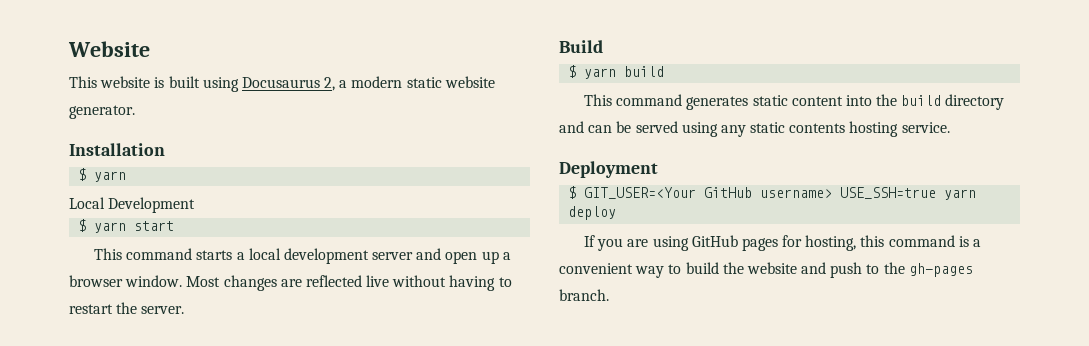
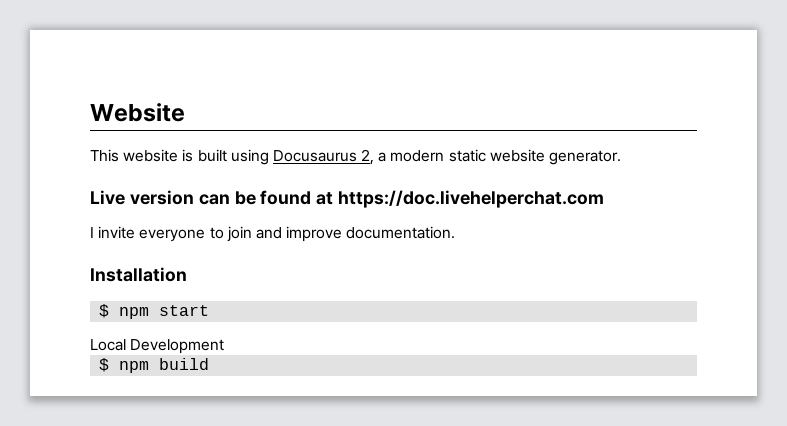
(135, 112) none -> [90,190,605,208] [90,226,456,242] // Live version can be found at https://doc.livehelperchat.com // I invite everyone to join and improve documentation.
[94,171,127,182] yarn -> [119,305,210,319] npm start
[94,221,175,233] [93,248,511,264] [69,275,512,291] [69,302,185,314] [559,40,603,53] [568,65,665,79] [583,94,1005,110] [559,121,950,137] [559,161,658,178] [568,186,977,200] [568,206,617,220] [583,235,981,251] [559,262,973,278] [559,289,609,301] yarn start // This command starts a local development server and open up a browser window. Most changes are reflected live without having to restart the server. // Build // $ yarn build // This command generates static content into the build directory and can be served using any static contents hosting service. // Deployment // $ GIT_USER=<Your GitHub username> USE_SSH=true yarn deploy // If you are using GitHub pages for hosting, this command is a convenient way to build the website and push to the gh-pages branch. -> [119,358,210,373] npm build

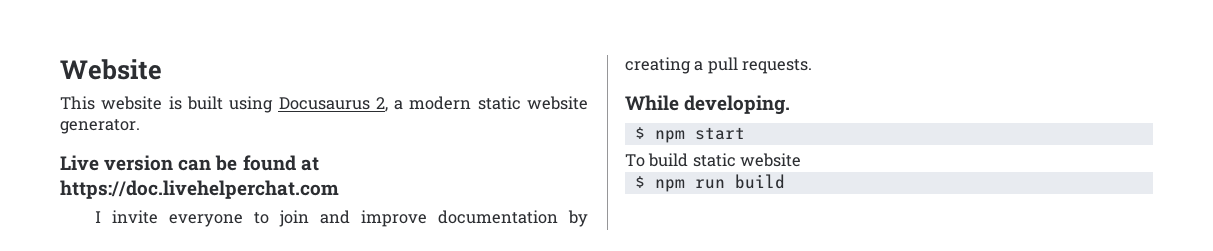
[346,226,456,239] [90,267,187,282] documentation. // Installation -> [438,210,588,227] [625,57,813,74] [625,95,791,115] documentation by creating a pull requests. // While developing.
[90,339,225,354] [99,358,150,373] Local Development // $ npm -> [625,153,802,167] [634,176,725,192] To build static website // $ npm run

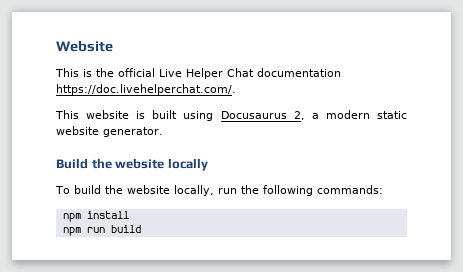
(162, 69) none -> [55,68,341,79] [56,84,236,95] // This is the official Live Helper Chat documentation https://doc.livehelperchat.com/.
[60,155,319,171] [60,180,339,199] [95,210,588,227] [625,57,813,74] [625,95,791,115] [634,127,745,143] Live version can be found at https://doc.livehelperchat.com // I invite everyone to join and improve documentation by creating a pull requests. // While developing. // $ npm start -> [56,158,208,171] Build the website locally
[692,153,802,167] [634,176,645,188] static website // $ -> [104,185,383,196] [62,211,129,222] the website locally, run the following commands: // npm install //

